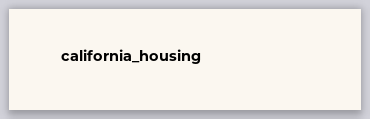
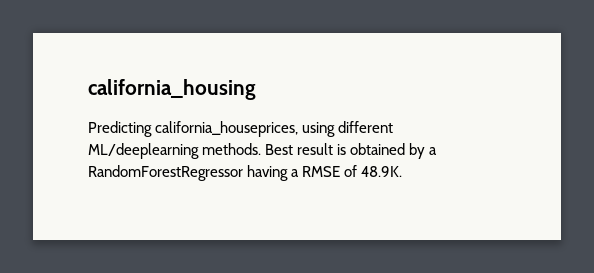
(201, 56) none -> [88,121,394,137] [88,143,438,159] [88,165,403,181] // Predicting california_houseprices, using different ML/deeplearning methods. Best result is obtained by a RandomForestRegressor having a RMSE of 48.9K.

